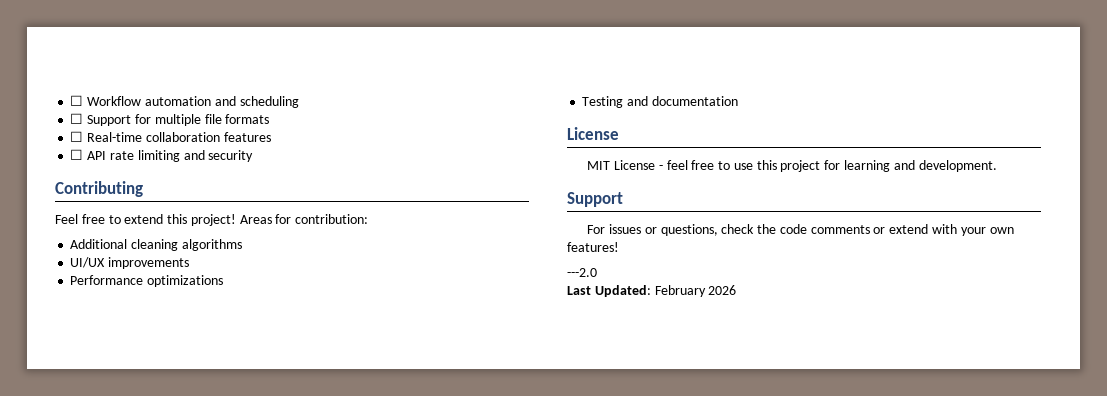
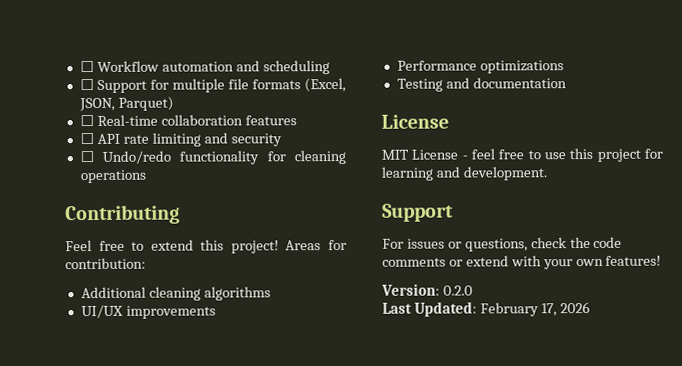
(270, 119) none -> [304,77,346,93] [78,96,174,112] (Excel, JSON, Parquet)
(254, 156) none -> [79,149,346,165] [79,169,146,184] // ☐ Undo/redo functionality for cleaning operations
[567,268,597,277] ---2.0 -> [381,283,473,296] Version: 0.2.0
(706, 291) none -> [540,303,557,317] 17,

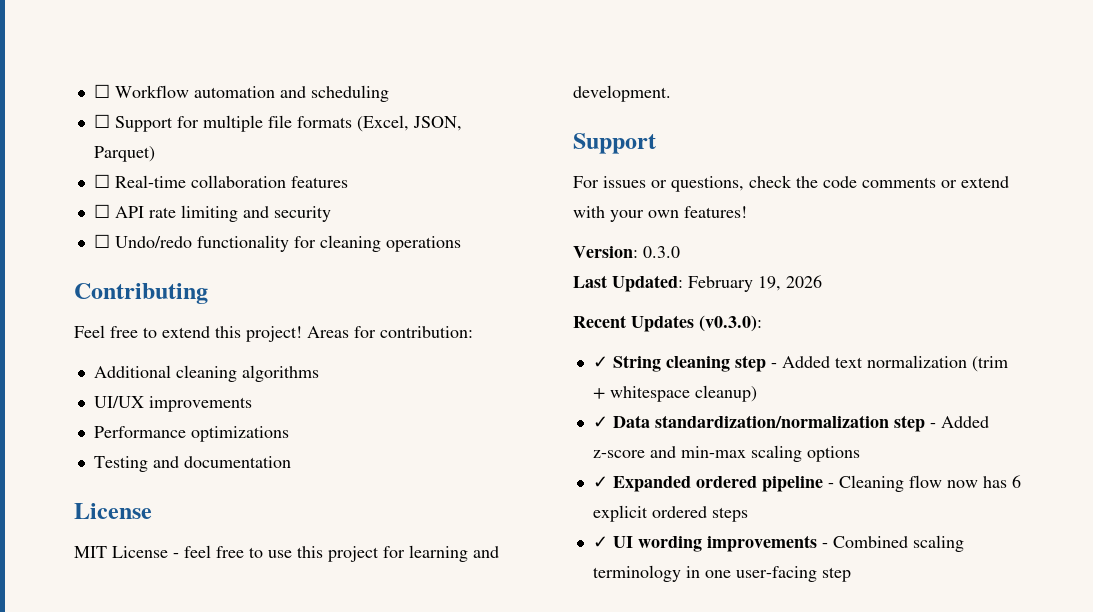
[442,285,473,296] 0.2.0 -> [643,246,680,258] 0.3.0
[540,303,557,317] 17, -> [758,276,781,291] 19,
(590, 308) none -> [573,315,762,332] [592,355,1008,372] [592,385,757,402] [592,415,989,432] [592,445,860,462] [592,475,1021,492] [592,505,748,522] [592,535,964,552] [592,565,851,582] // Recent Updates (v0.3.0): // ✓ String cleaning step - Added text normalization (trim + whitespace cleanup) // ✓ Data standardization/normalization step - Added z-score and min-max scaling options // ✓ Expanded ordered pipeline - Cleaning flow now has 6 explicit ordered steps // ✓ UI wording improvements - Combined scaling terminology in one user-facing step

